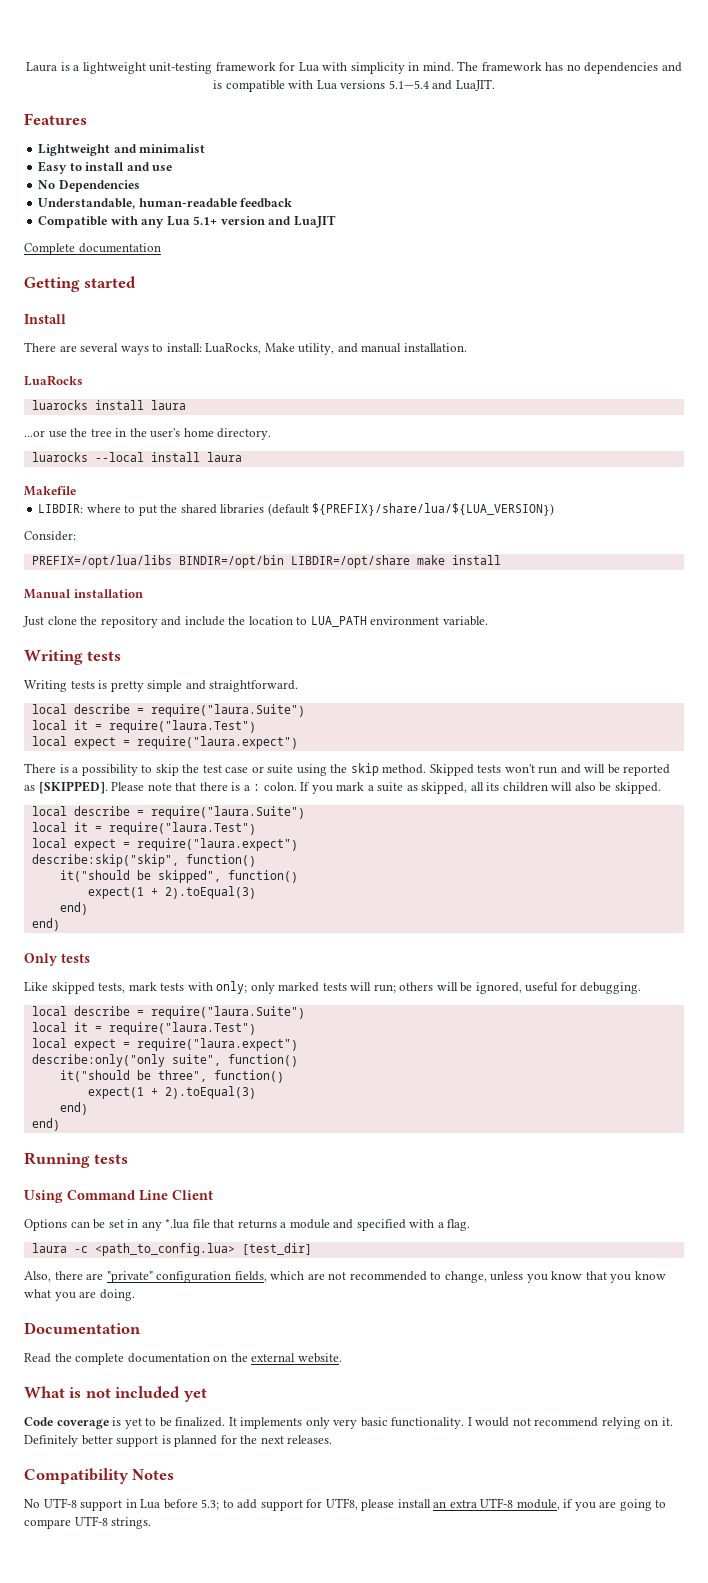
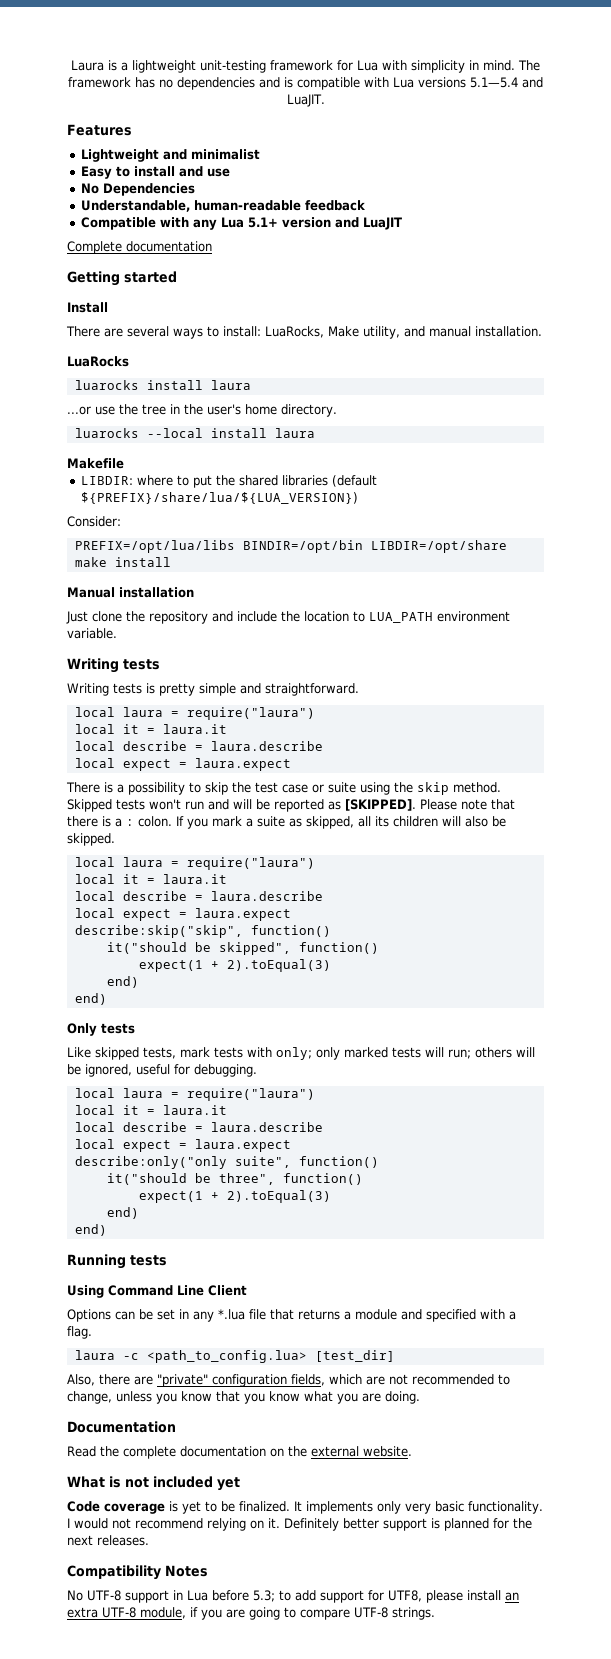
[73,704,305,717] [31,720,256,733] [31,736,298,749] describe = require("laura.Suite") // local it = require("laura.Test") // local expect = require("laura.expect") -> [122,707,315,720] [74,724,227,734] [74,741,323,751] [74,758,291,771] laura = require("laura") // local it = laura.it // local describe = laura.describe // local expect = laura.expect
[73,806,305,819] [31,822,256,835] [31,838,298,851] describe = require("laura.Suite") // local it = require("laura.Test") // local expect = require("laura.expect") -> [122,857,315,870] [74,874,227,884] [74,891,323,901] [74,908,291,921] laura = require("laura") // local it = laura.it // local describe = laura.describe // local expect = laura.expect
[73,1006,305,1019] [31,1022,256,1035] [31,1038,298,1051] describe = require("laura.Suite") // local it = require("laura.Test") // local expect = require("laura.expect") -> [122,1088,315,1101] [74,1105,227,1115] [74,1122,323,1132] [74,1139,291,1152] laura = require("laura") // local it = laura.it // local describe = laura.describe // local expect = laura.expect

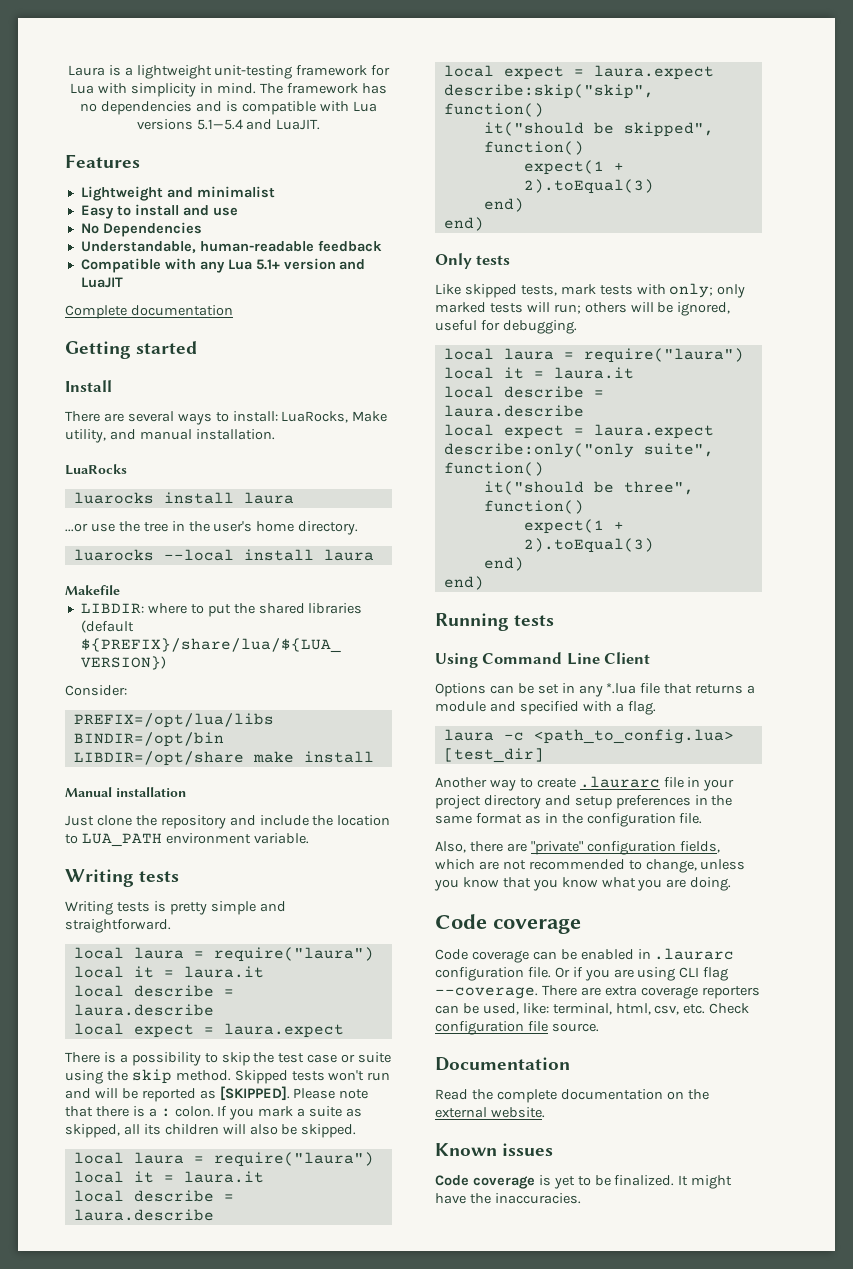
(395, 1356) none -> [435,776,735,791] [435,795,733,809] [435,813,703,827] // Another way to create .laurarc file in your project directory and setup preferences in the same format as in the configuration file.
(420, 1397) none -> [435,914,581,934] [435,948,735,963] [435,967,729,981] [435,985,760,999] [435,1003,750,1015] [435,1021,599,1035] // Code coverage // Code coverage can be enabled in .laurarc configuration file. Or if you are using CLI flag --coverage. There are extra coverage reporters can be used, like: terminal, html, csv, etc. Check configuration file source.
[67,1476,240,1491] What is not included yet -> [435,1143,554,1156] Known issues
[306,1501,543,1514] [67,1518,532,1531] [67,1535,149,1546] [67,1565,208,1580] [67,1590,519,1603] [67,1607,435,1620] implements only very basic functionality. I would not recommend relying on it. Definitely better support is planned for the next releases. // Compatibility Notes // No UTF-8 support in Lua before 5.3; to add support for UTF8, please install an extra UTF-8 module, if you are going to compare UTF-8 strings. -> [691,1175,733,1189] [435,1193,581,1204] might have the inaccuracies.

